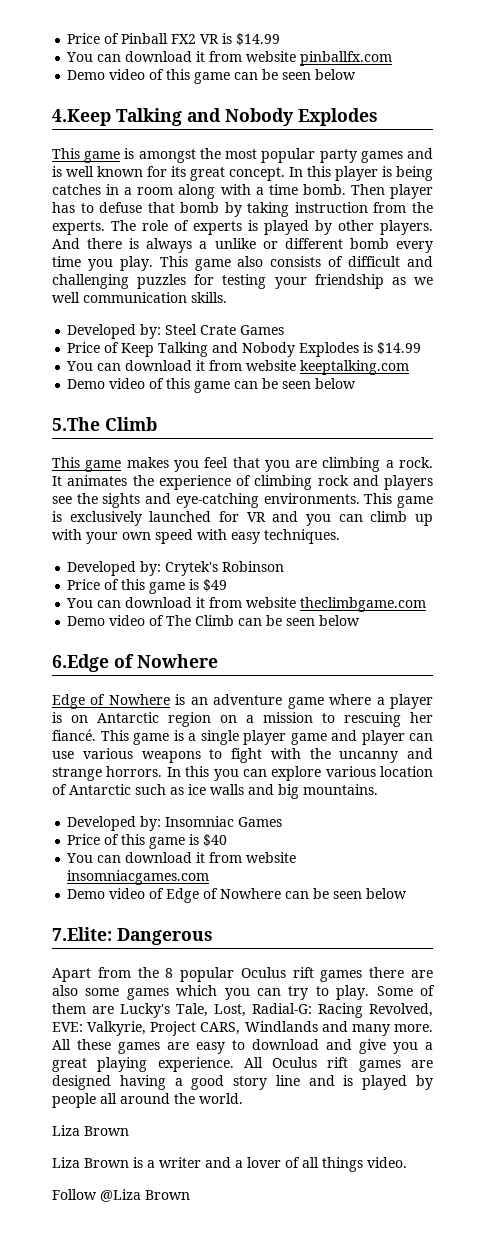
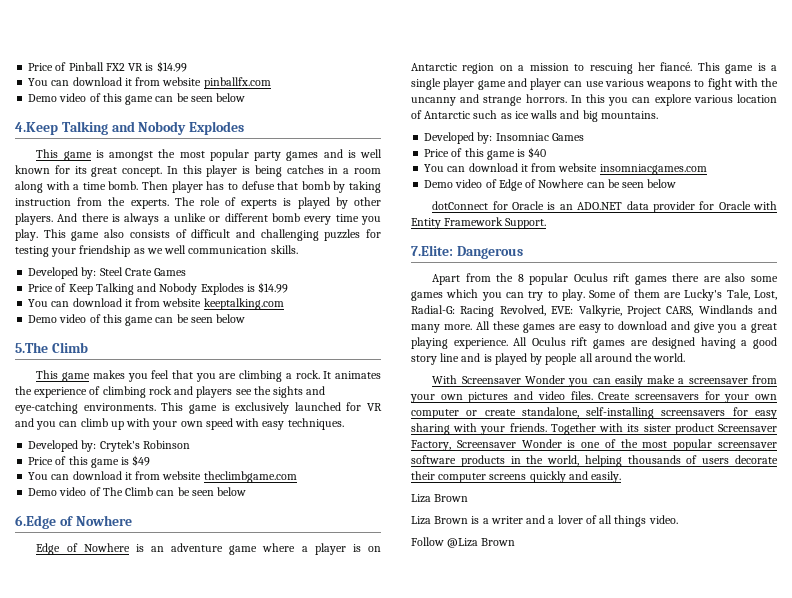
(408, 893) none -> [432,201,777,213] [411,217,547,229] // dotConnect for Oracle is an ADO.NET data provider for Oracle with Entity Framework Support.
(243, 1098) none -> [432,375,777,387] [410,391,777,403] [411,407,777,419] [411,423,777,435] [411,439,777,451] [411,455,778,467] [411,471,622,483] // With Screensaver Wonder you can easily make a screensaver from your own pictures and video files. Create screensavers for your own computer or create standalone, self-installing screensavers for easy sharing with your friends. Together with its sister product Screensaver Factory, Screensaver Wonder is one of the most popular screensaver software products in the world, helping thousands of users decorate their computer screens quickly and easily.

